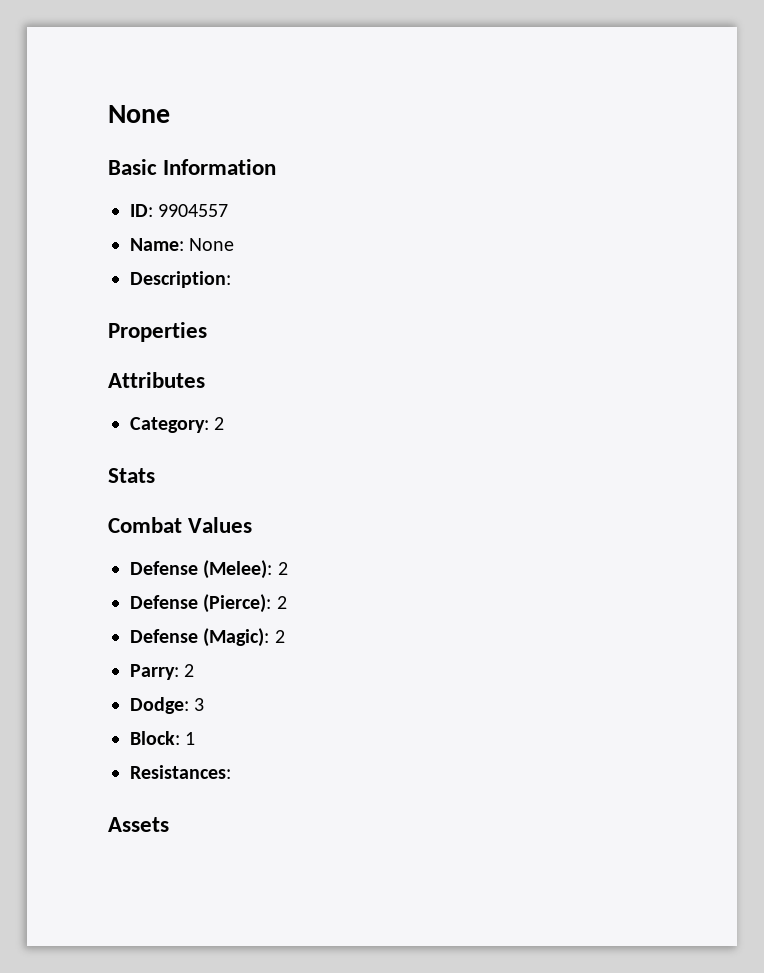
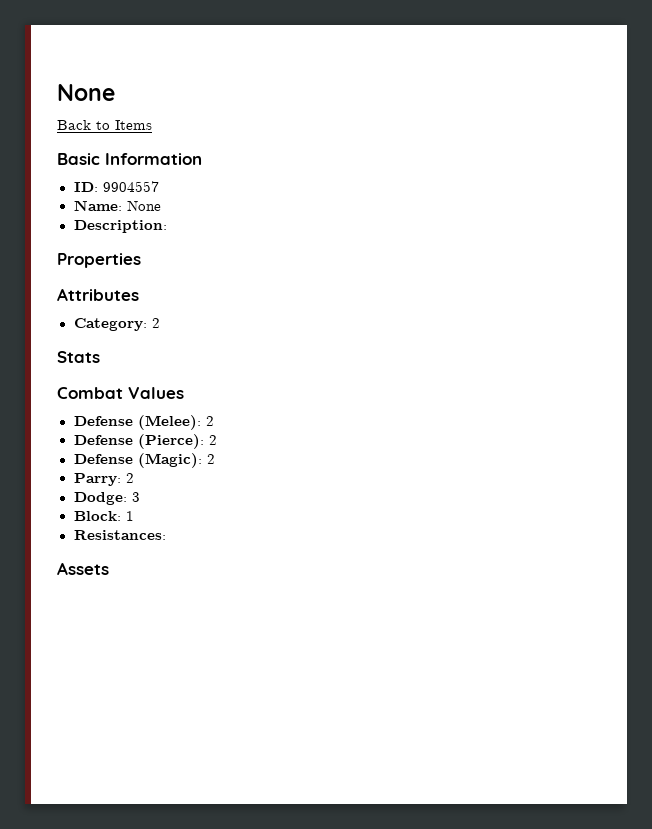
[108,105,170,123] None -> [57,84,115,101] [57,120,152,130] None // Back to Items

